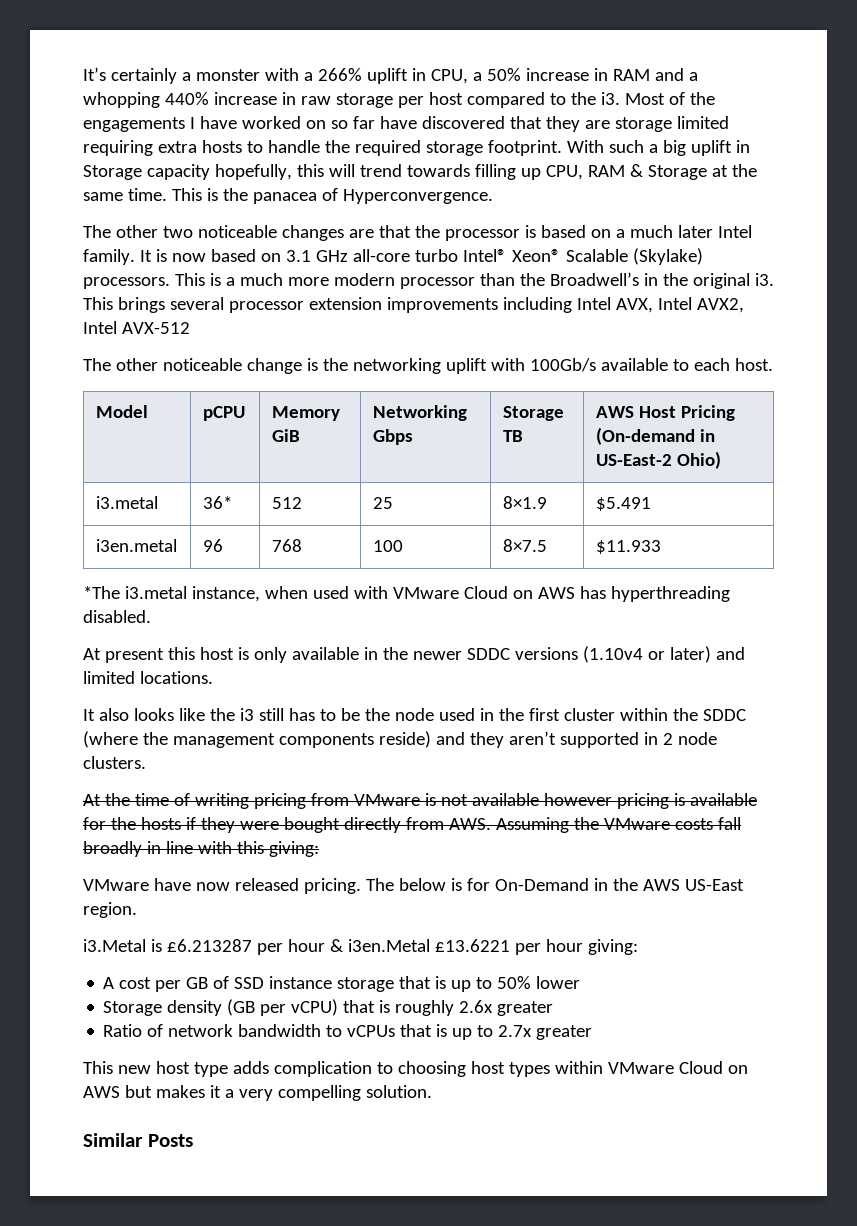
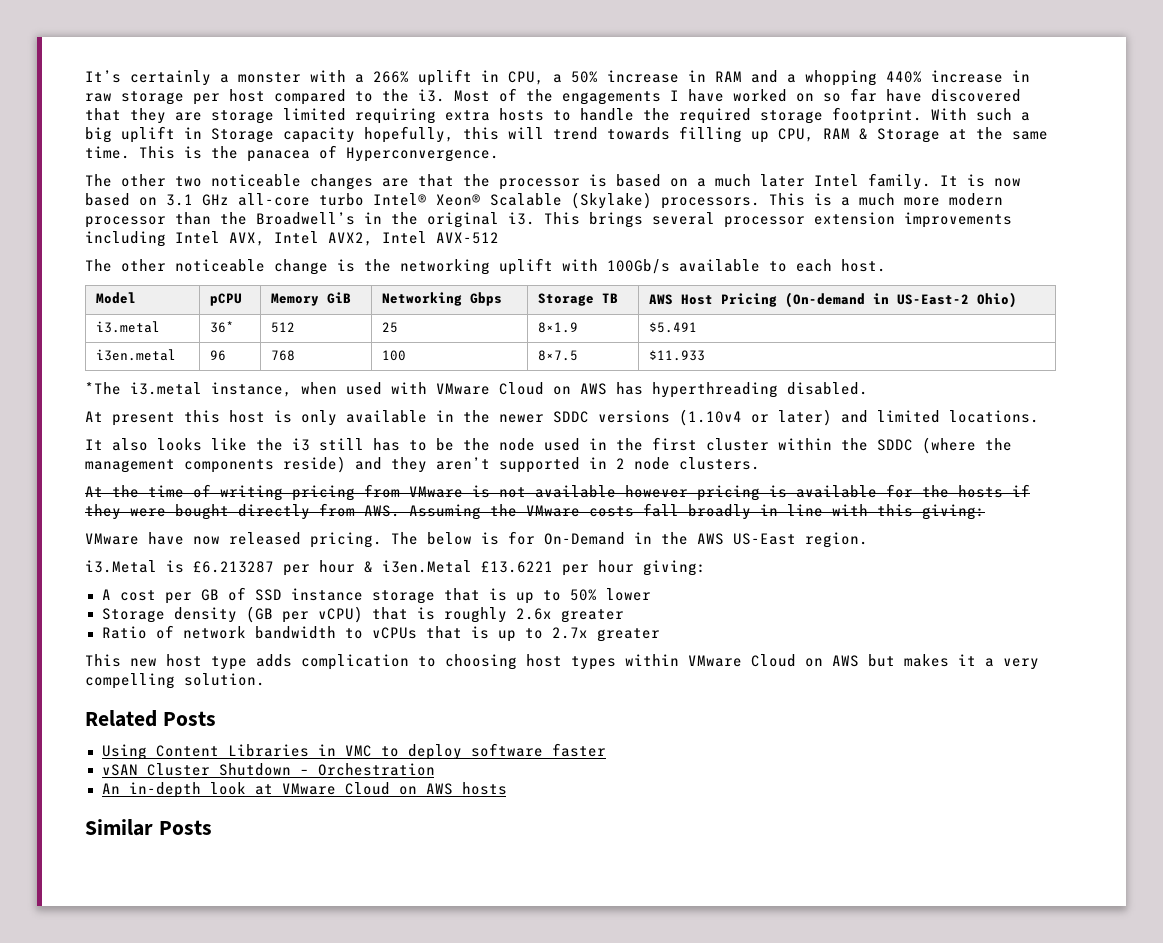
(432, 1091) none -> [85,710,216,727] [101,743,606,760] [101,763,435,776] [101,782,507,798] // Related Posts // Using Content Libraries in VMC to deploy software faster // vSAN Cluster Shutdown – Orchestration // An in-depth look at VMware Cloud on AWS hosts

